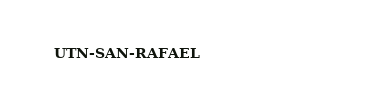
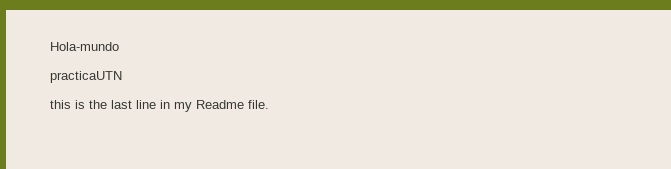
[54,48,200,58] UTN-SAN-RAFAEL -> [50,42,119,51] [50,71,122,83] [50,100,269,112] Hola-mundo // practicaUTN // this is the last line in my Readme file.

